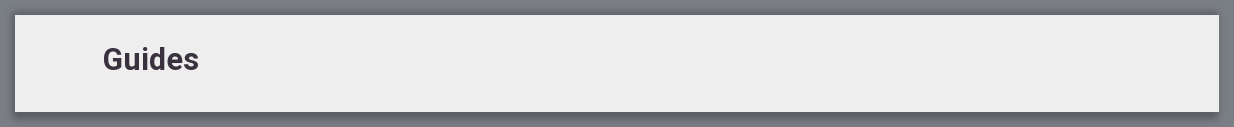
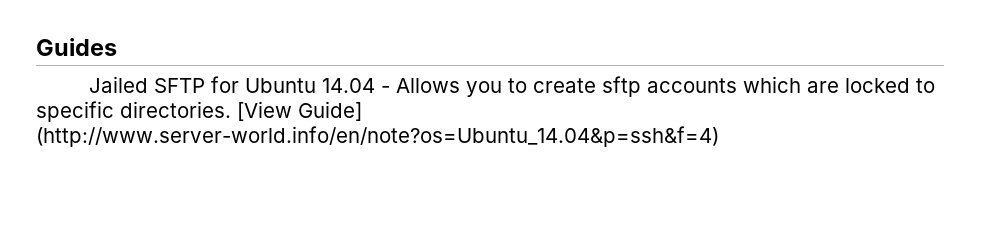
(199, 58) none -> [88,76,935,97] [36,101,362,122] [36,126,719,147] // Jailed SFTP for Ubuntu 14.04 - Allows you to create sftp accounts which are locked to specific directories. [View Guide] (http://www.server-world.info/en/note?os=Ubuntu_14.04&p=ssh&f=4)

